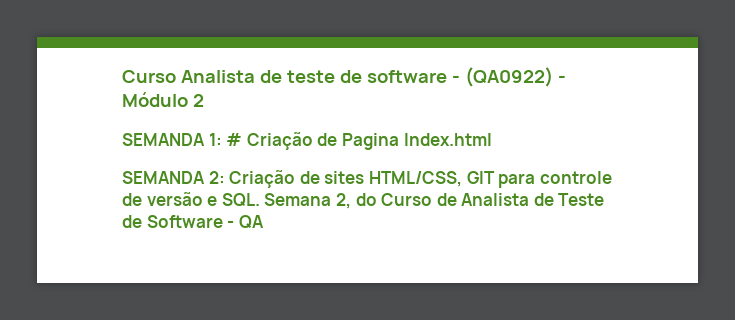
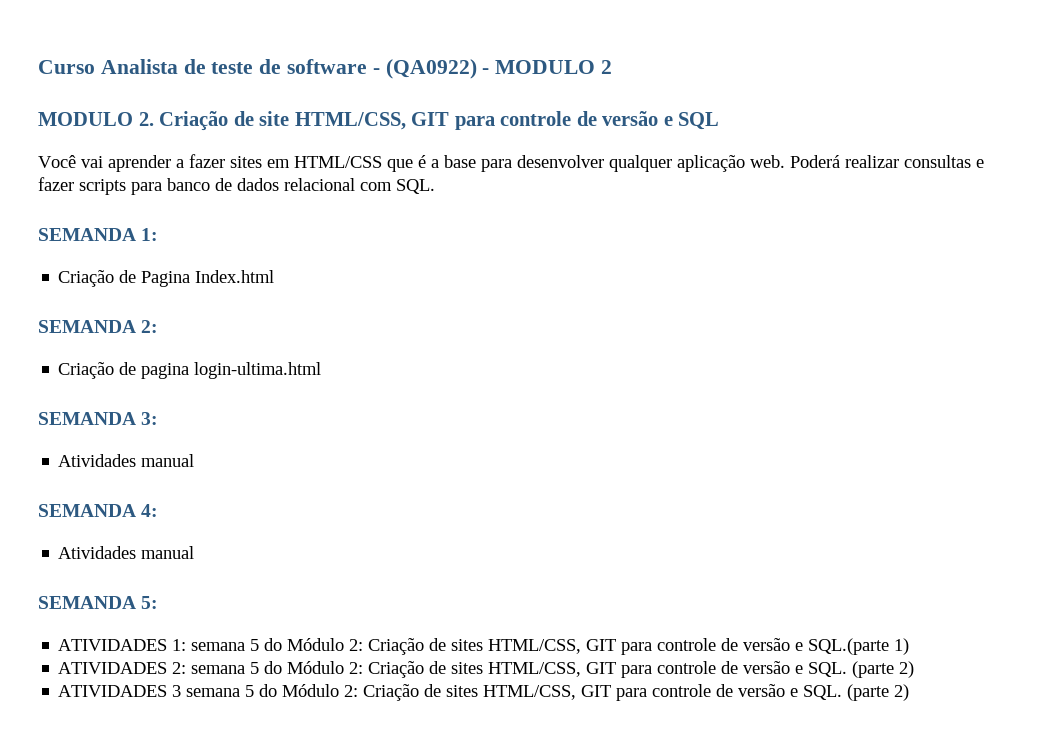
[122,92,188,107] Módulo -> [495,60,596,74] MODULO
(204, 100) none -> [38,111,720,131] [38,154,984,172] [38,177,435,195] // MODULO 2. Criação de site HTML/CSS, GIT para controle de versão e SQL // Você vai aprender a fazer sites em HTML/CSS que é a base para desenvolver qualquer aplicação web. Poderá realizar consultas e fazer scripts para banco de dados relacional com SQL.
[226,133,243,146] # -> (159, 234) //
(225, 177) none -> [58,362,322,379] [38,412,159,425] [58,454,195,467] [38,504,159,517] [58,546,195,559] [38,596,159,609] [58,638,910,655] [58,661,364,674] // Criação de pagina login-ultima.html // SEMANDA 3: // Atividades manual // SEMANDA 4: // Atividades manual // SEMANDA 5: // ATIVIDADES 1: semana 5 do Módulo 2: Criação de sites HTML/CSS, GIT para controle de versão e SQL.(parte 1) // ATIVIDADES 2: semana 5 do Módulo 2:
[264,193,605,209] [122,215,264,229] Semana 2, do Curso de Analista de Teste de Software - QA -> [852,661,915,678] [58,684,910,701] (parte 2) // ATIVIDADES 3 semana 5 do Módulo 2: Criação de sites HTML/CSS, GIT para controle de versão e SQL. (parte 2)

